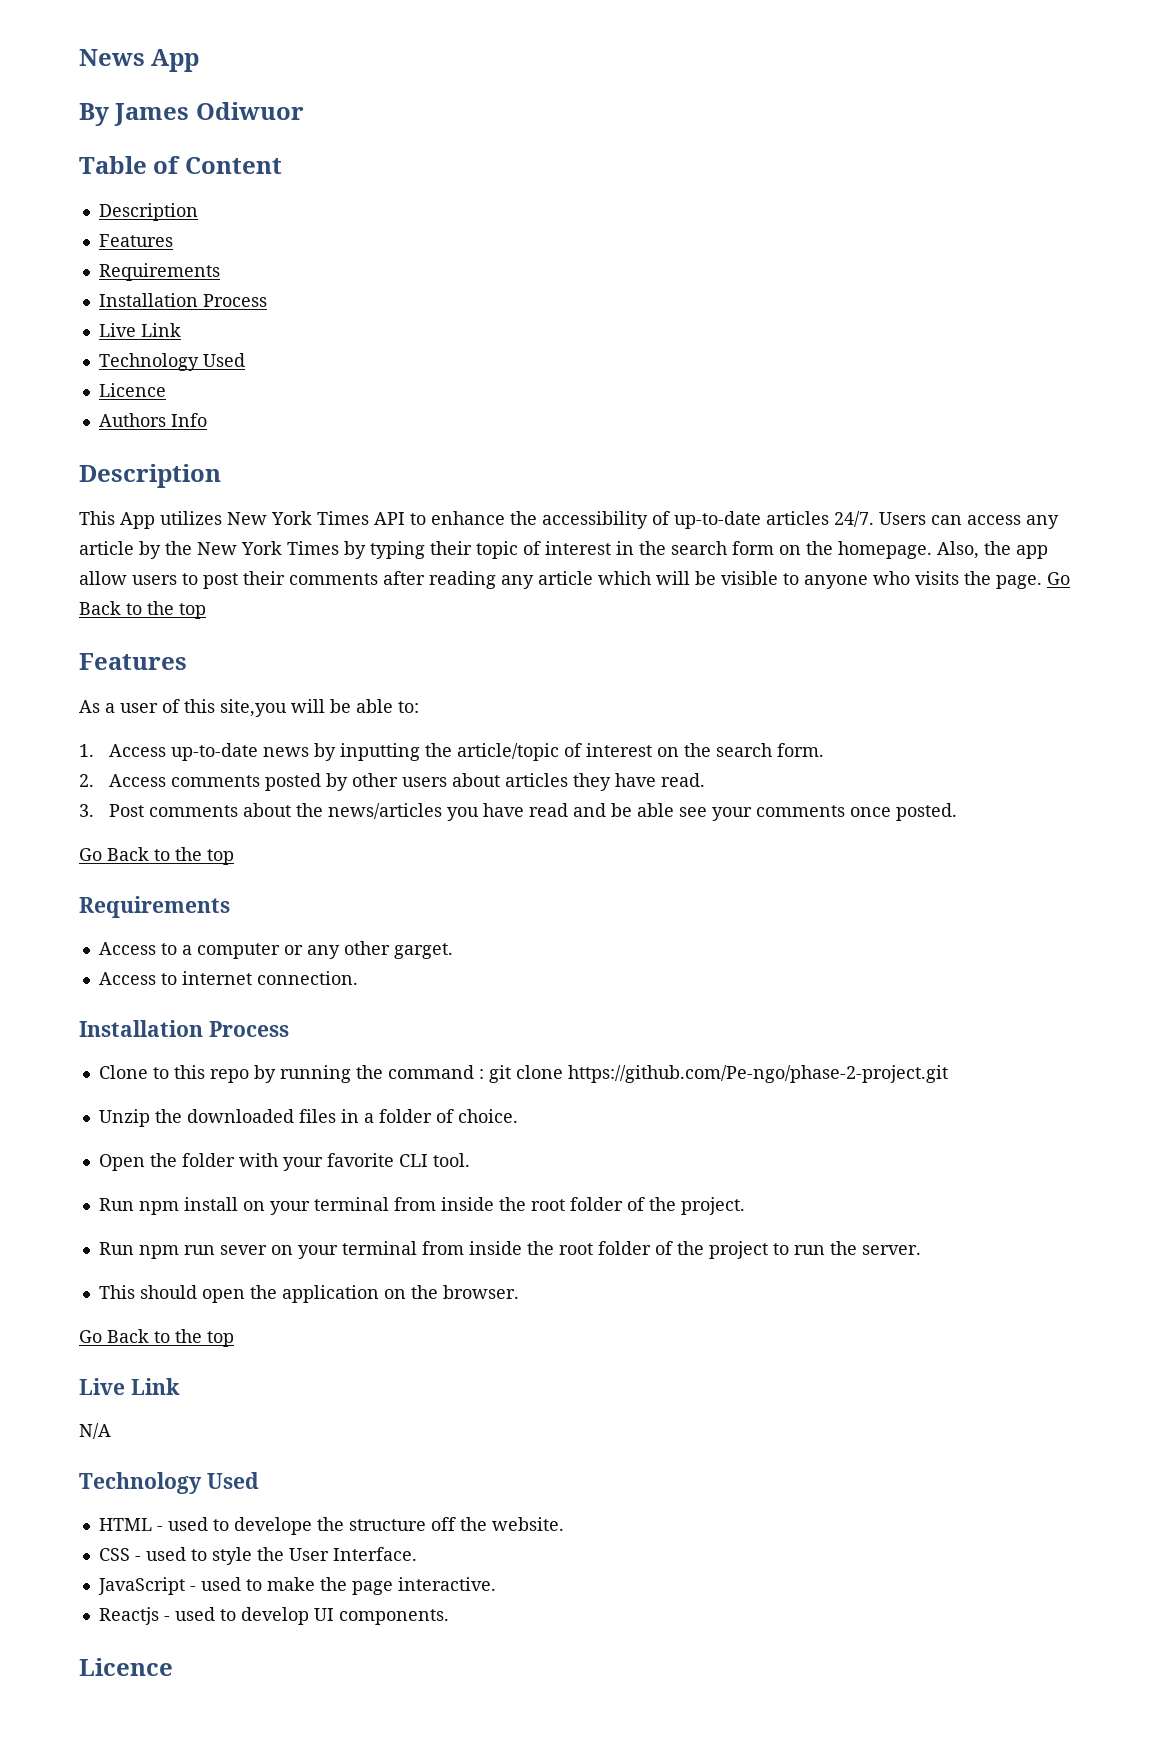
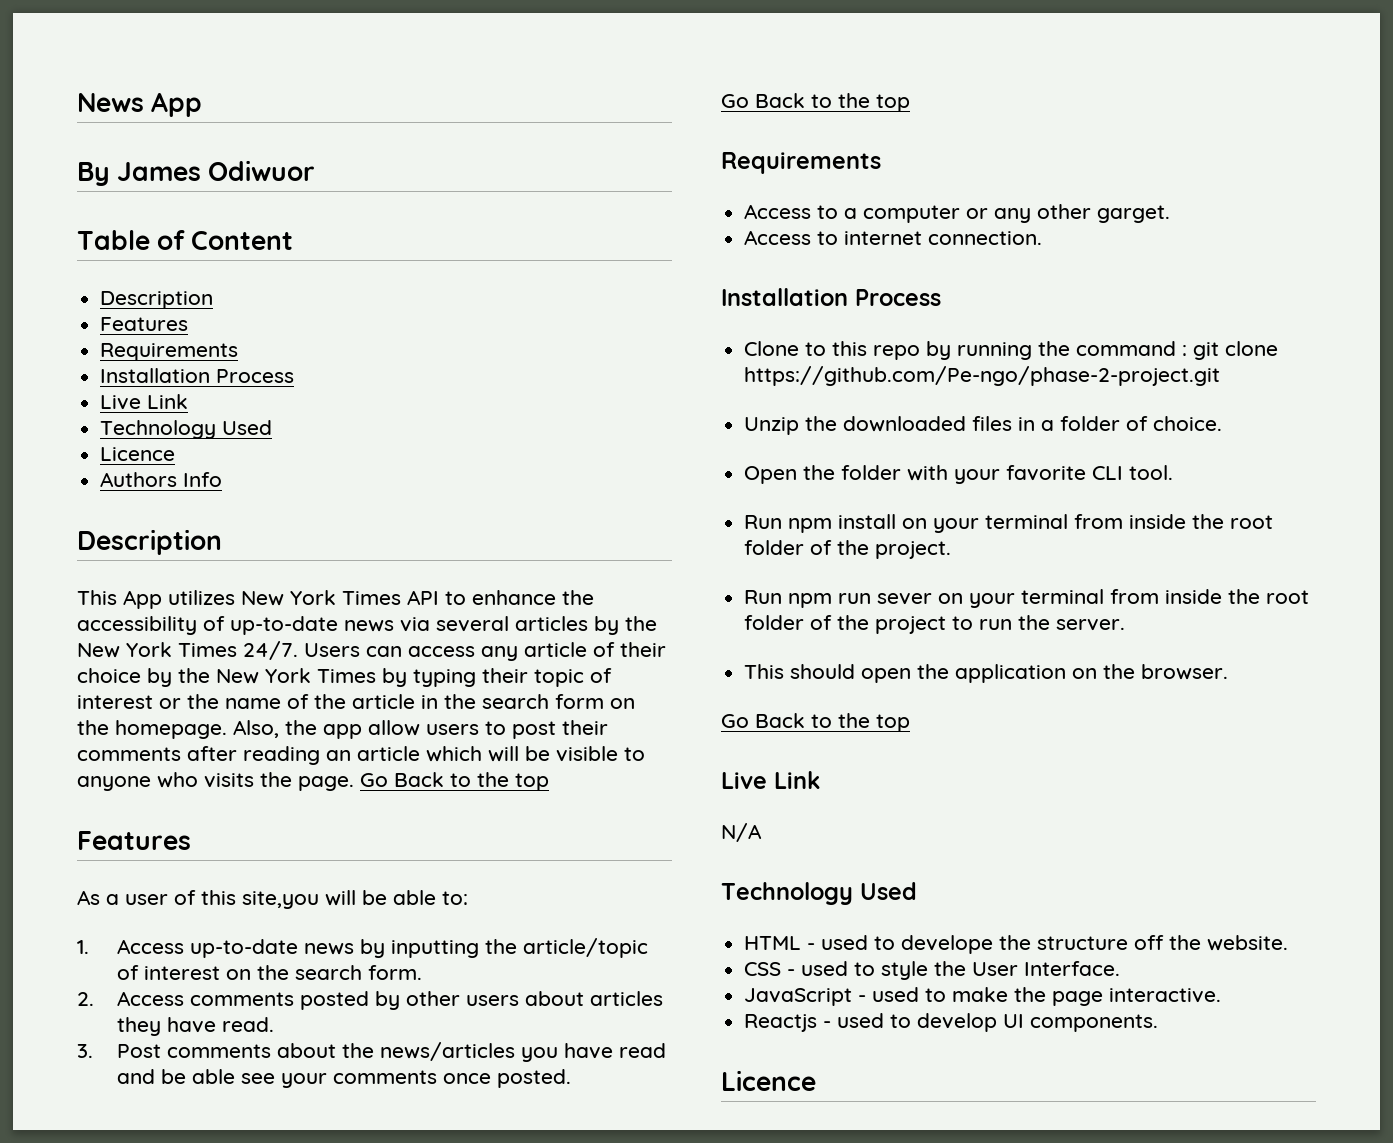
[766,511,829,525] articles -> [344,616,657,635] [77,642,237,658] news via several articles by the New York Times
(134, 548) none -> [593,642,666,657] [77,668,141,683] of their choice
(611, 548) none -> [159,694,415,709] or the name of the article
[501,575,534,589] any -> [326,750,351,761] an

